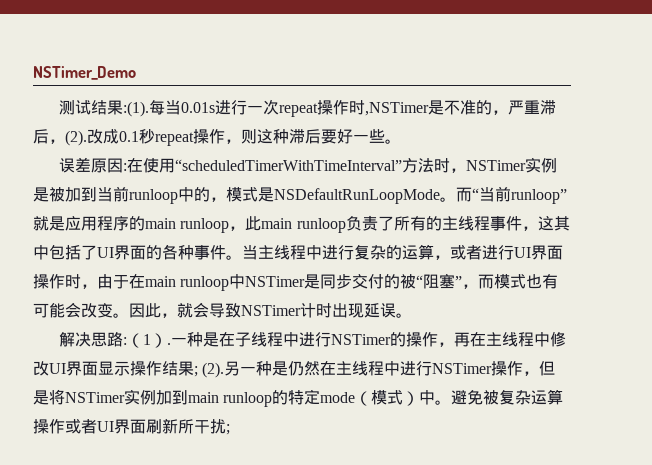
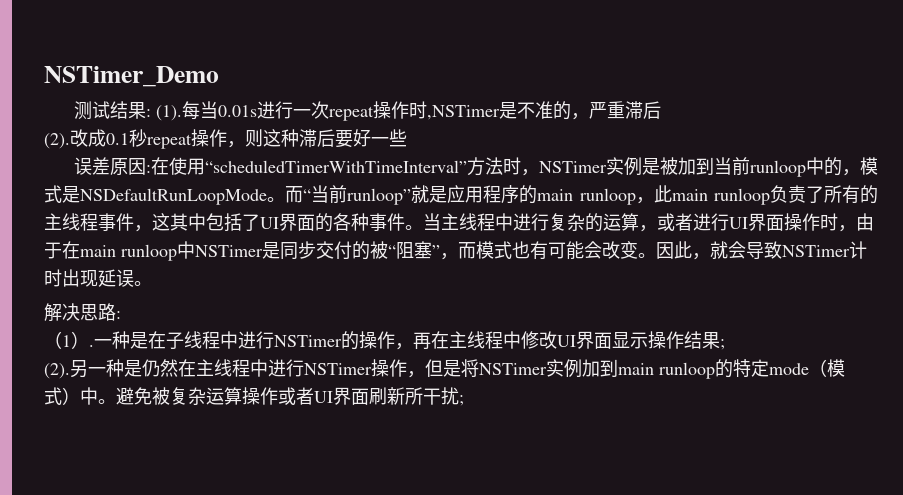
[122,101,149,117] :(1). -> [145,105,182,121] : (1).
[49,139,65,144] ， -> (661, 110) //
[385,139,401,144] 。 -> (407, 138) none
(127, 341) none -> (121, 315) //
(198, 371) none -> (725, 344) //

